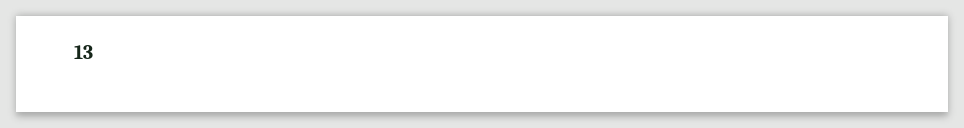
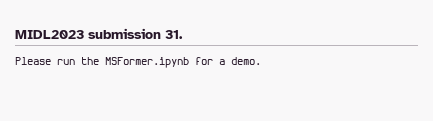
[74,45,93,59] 13 -> [15,28,183,39] [15,57,261,68] MIDL2023 submission 31. // Please run the MSFormer.ipynb for a demo.

